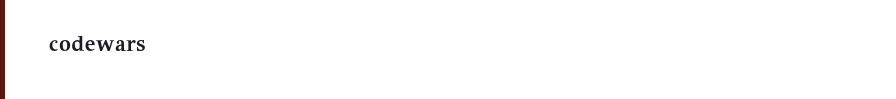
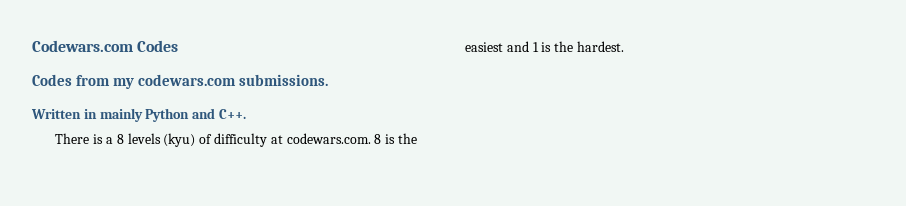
[49,36,145,52] codewars -> [32,40,179,52] [32,74,328,89] [31,108,246,122] [55,133,417,147] [465,41,624,52] Codewars.com Codes // Codes from my codewars.com submissions. // Written in mainly Python and C++. // There is a 8 levels (kyu) of difficulty at codewars.com. 8 is the easiest and 1 is the hardest.

